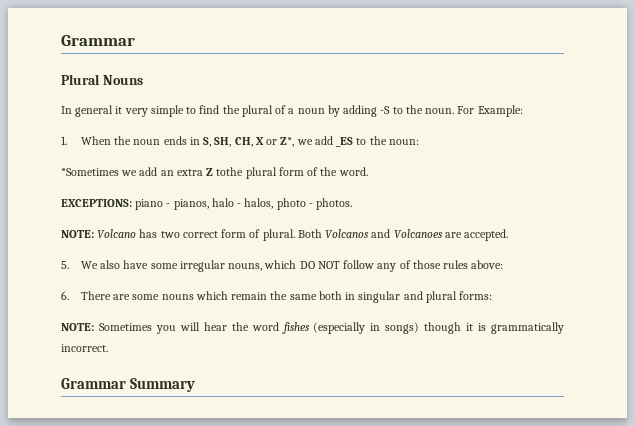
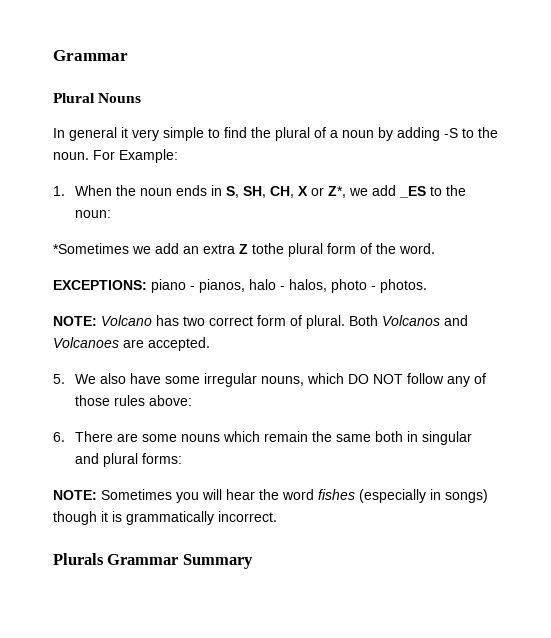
(108, 348) none -> [53,553,104,565] Plurals

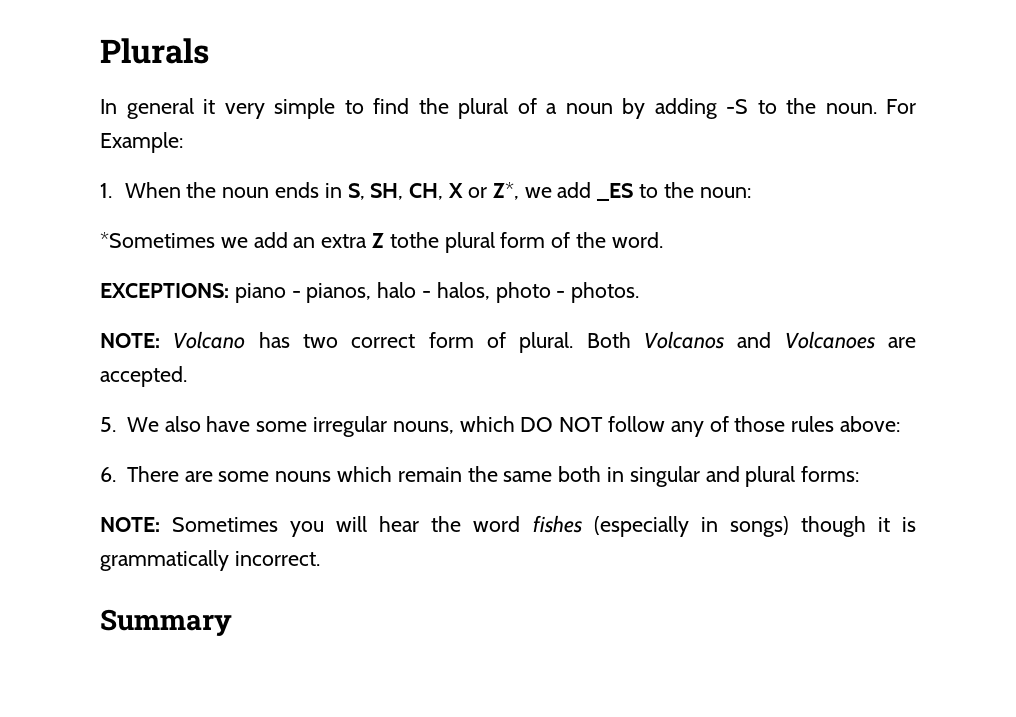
[53,50,128,61] [53,93,142,103] Grammar // Plural Nouns -> [100,38,209,64] Plurals
[53,553,179,565] Plurals Grammar -> (320, 558) none

